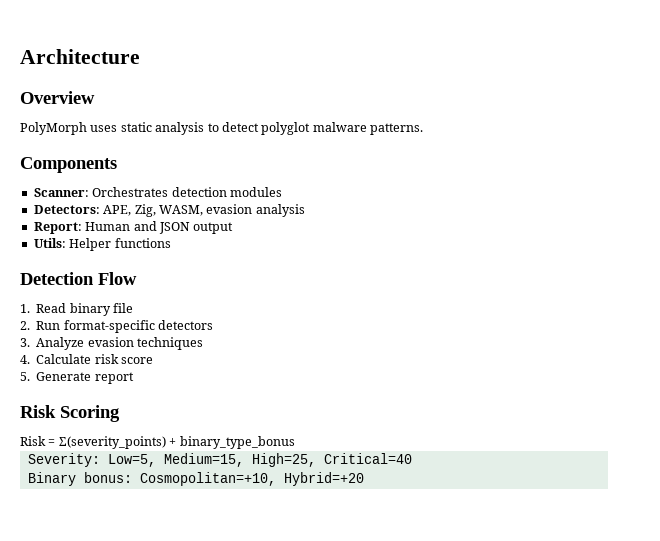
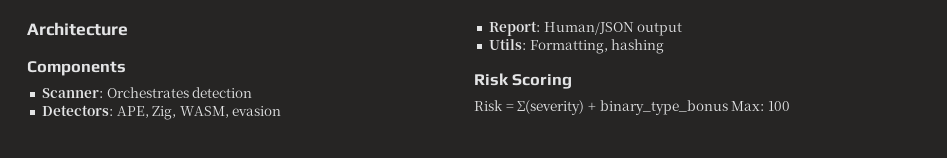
[20,91,95,104] [20,122,423,135] // Overview // PolyMorph uses static analysis to detect polyglot malware patterns. -> (128, 29) none
[229,187,282,197] modules -> (253, 92) none
[255,204,305,217] analysis -> (282, 111) none
[85,221,190,234] Human and JSON -> [543,22,634,35] Human/JSON
[69,238,171,251] [20,272,137,285] [20,303,133,316] [20,320,213,333] [20,337,203,350] [20,354,153,364] [20,372,134,384] Helper functions // Detection Flow // 1. Read binary file // 2. Run format-specific detectors // 3. Analyze evasion techniques // 4. Calculate risk score // 5. Generate report -> [529,39,665,54] Formatting, hashing
[58,436,166,449] Σ(severity_points) -> [517,100,585,115] Σ(severity)
[27,453,412,467] [27,472,364,486] // Severity: Low=5, Medium=15, High=25, Critical=40 // Binary bonus: Cosmopolitan=+10, Hybrid=+20 -> [731,101,790,111] Max: 100

